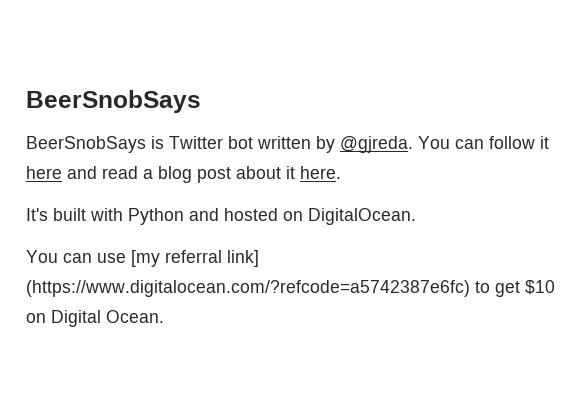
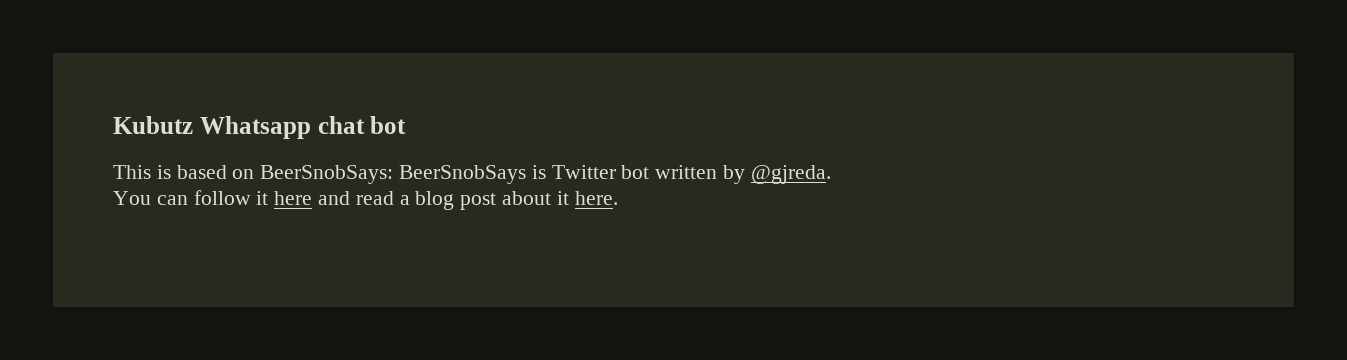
[26,90,201,113] BeerSnobSays // -> [113,116,407,139] [113,165,394,184] Kubutz Whatsapp chat bot // This is based on BeerSnobSays:
(413, 144) none -> (831, 174) //
[26,208,416,225] [26,250,259,267] [26,280,555,297] [26,310,164,327] // It's built with Python and hosted on DigitalOcean. // You can use [my referral link] (https://www.digitalocean.com/?refcode=a5742387e6fc) to get $10 on Digital Ocean. -> (618, 198) none

